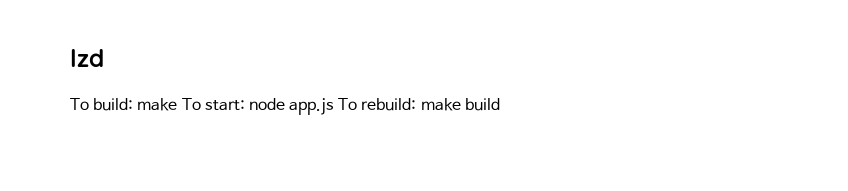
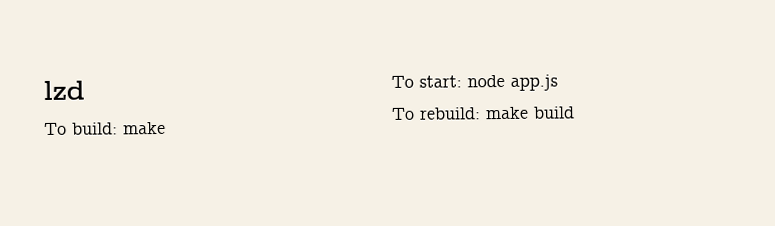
(178, 104) none -> (166, 128) //
(335, 106) none -> (558, 82) //

